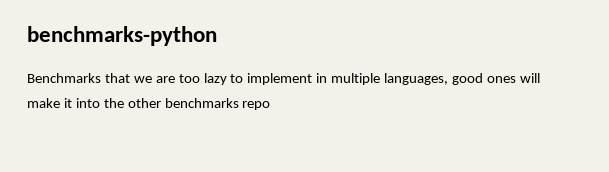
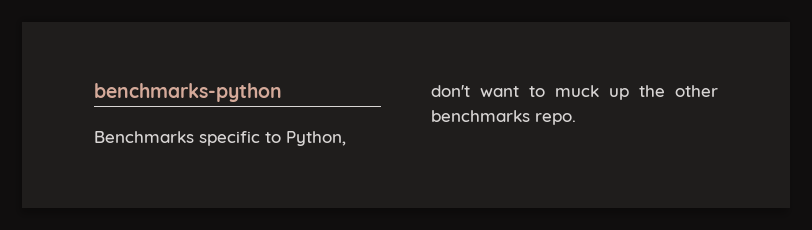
[104,73,540,85] [27,98,100,108] that we are too lazy to implement in multiple languages, good ones will make it into -> [199,131,346,146] [431,85,629,100] specific to Python, don't want to muck up
[242,101,271,110] repo -> [535,113,576,125] repo.

